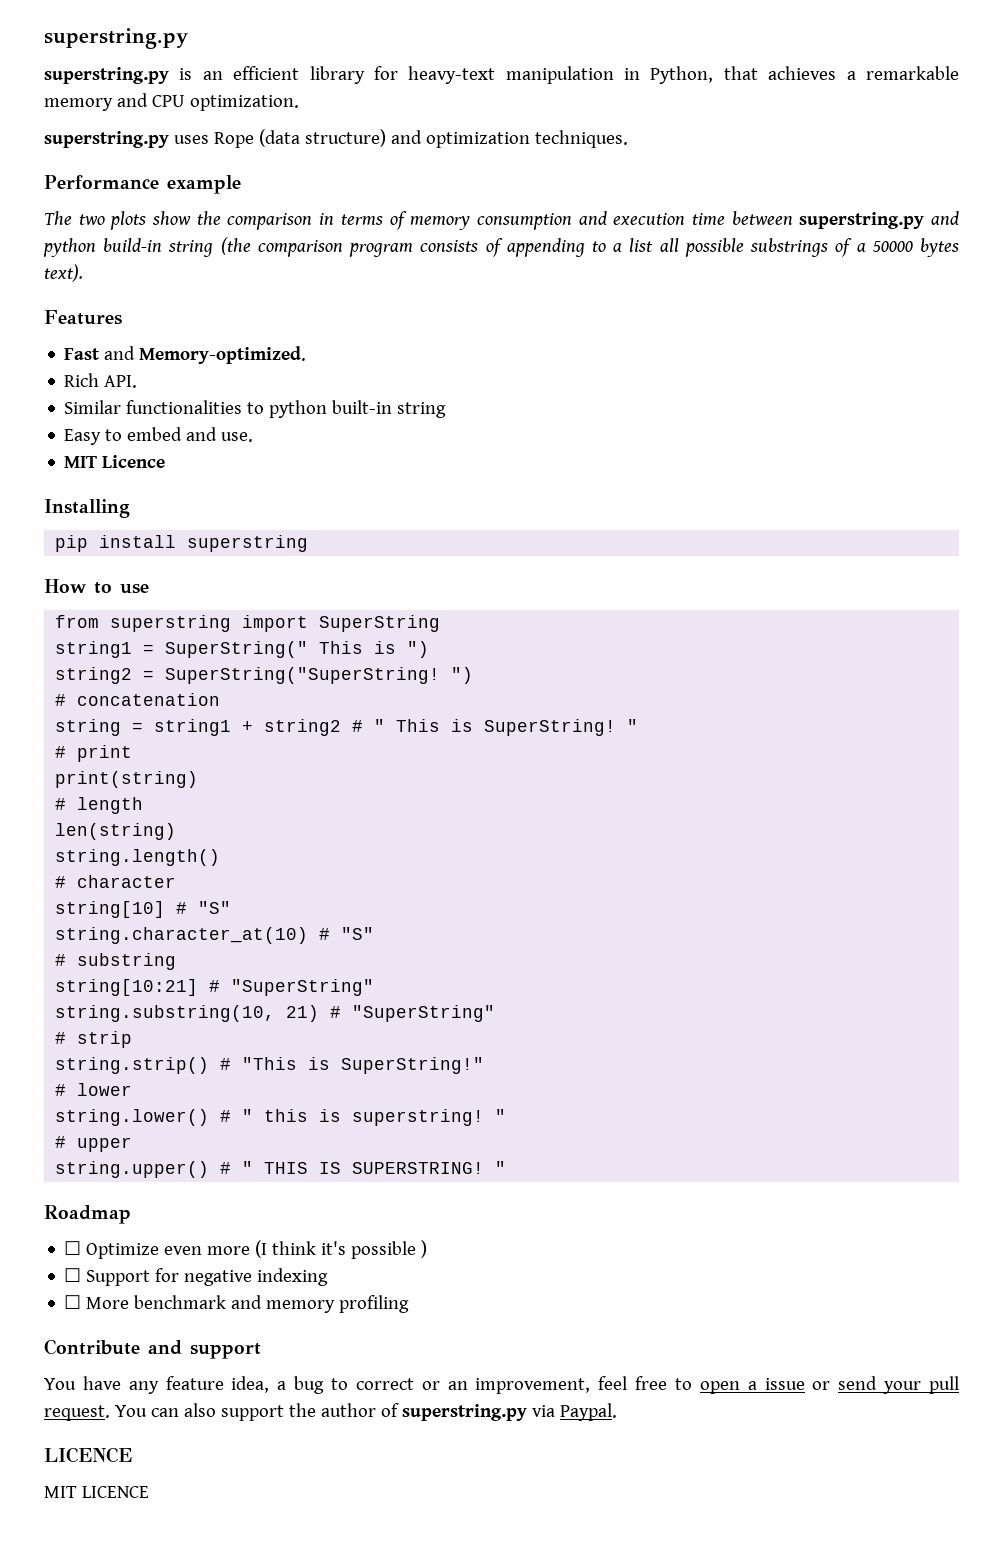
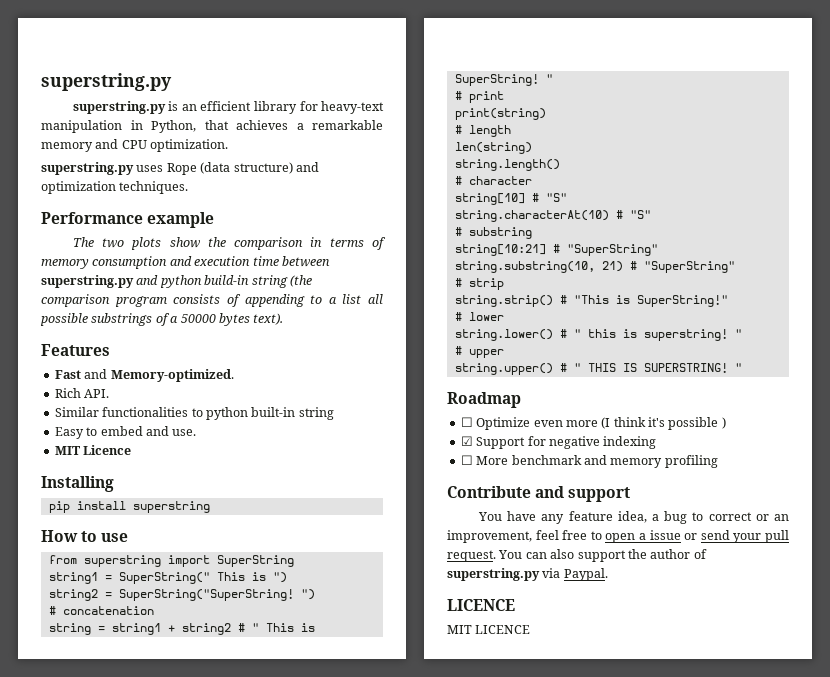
[55,927,309,944] string.character_at(10) -> [454,210,609,222] string.characterAt(10)
[64,1268,82,1282] ☐ -> [460,436,473,446] ☑

